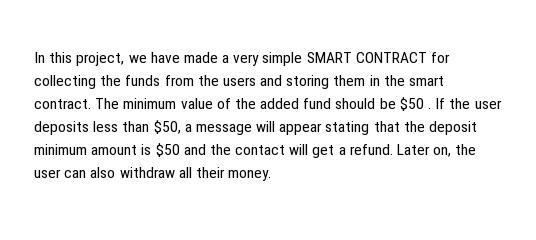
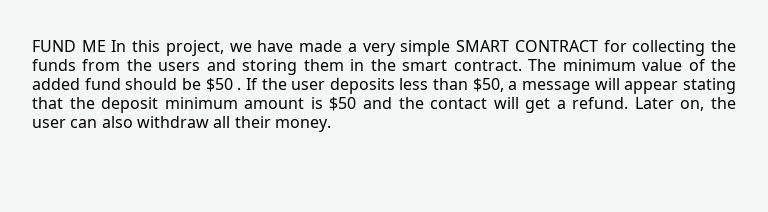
(34, 57) none -> [32,40,106,52] FUND ME

